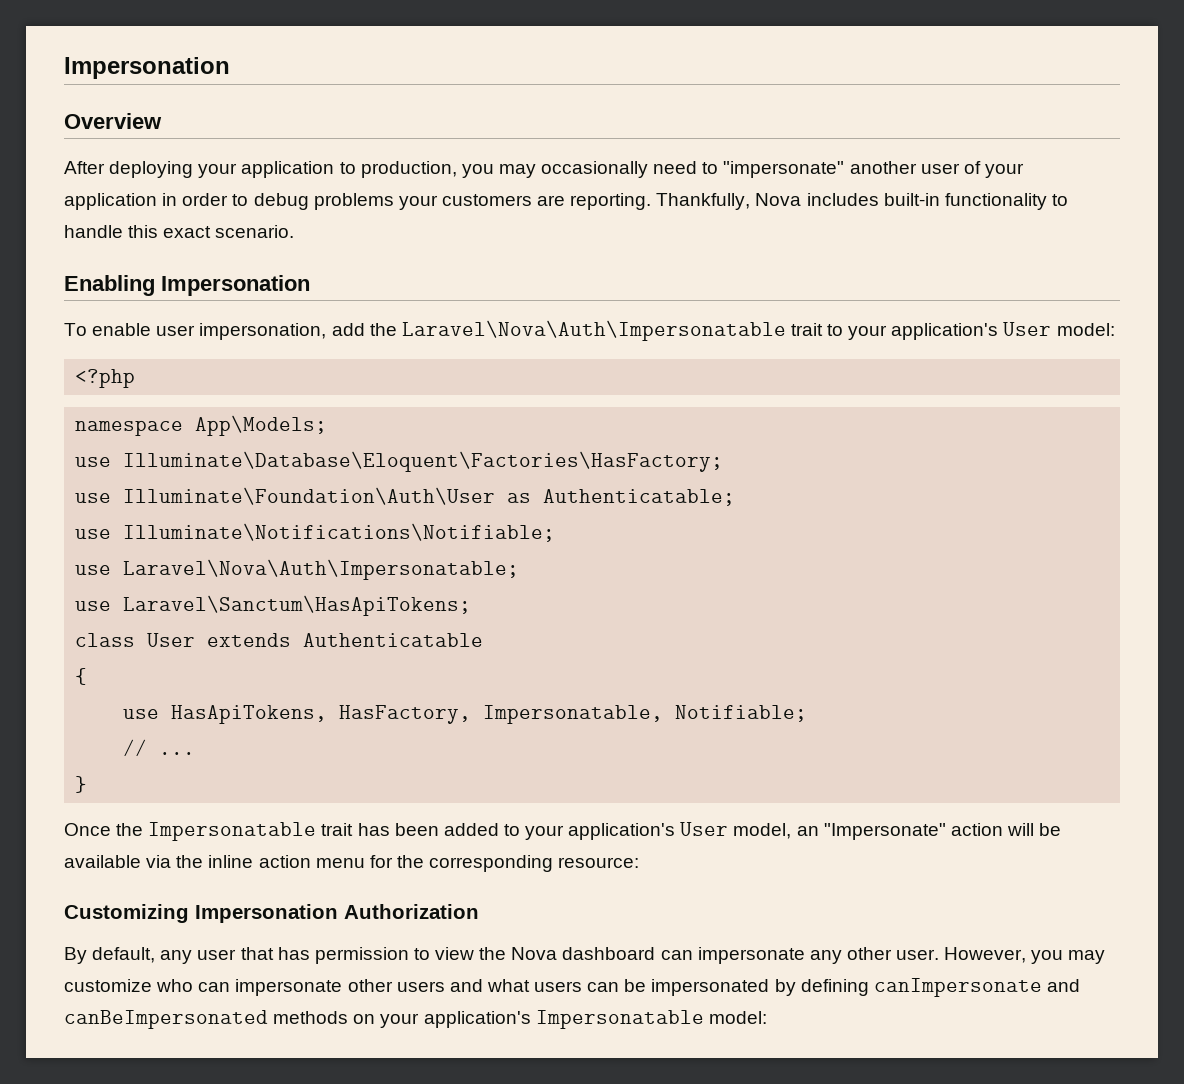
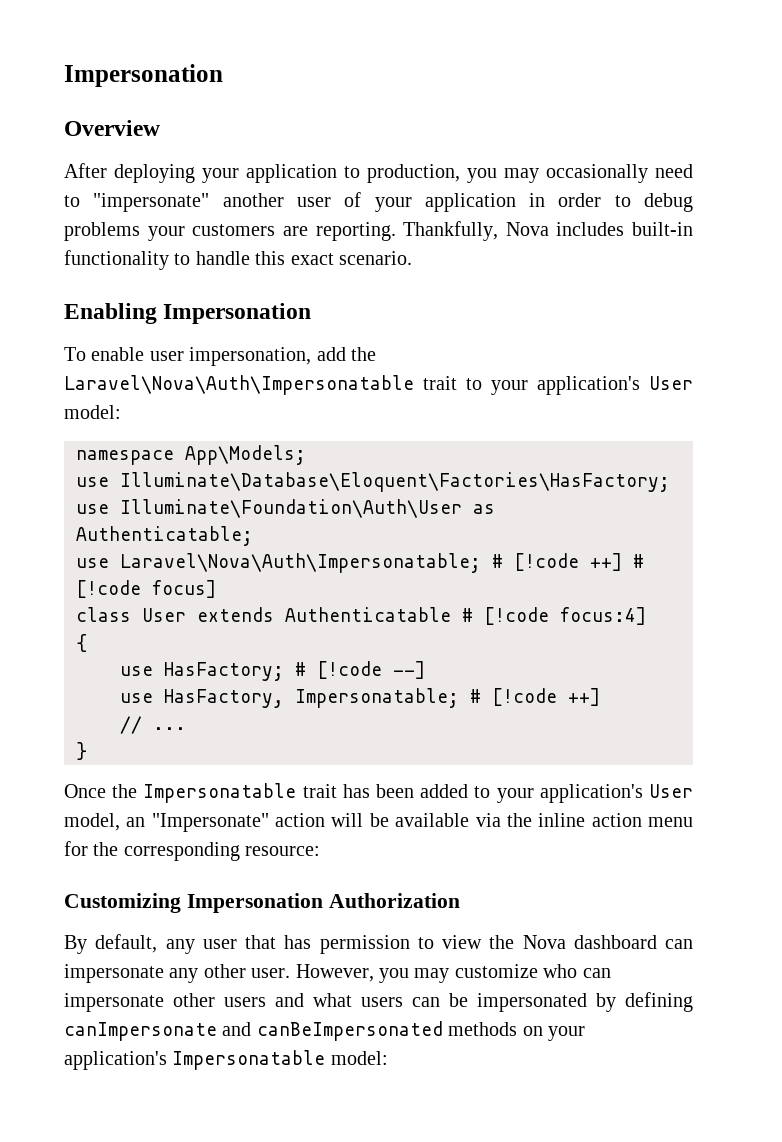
[75,369,136,388] // <?php -> (121, 412) none
[75,523,556,542] // use Illuminate\Notifications\Notifiable; -> (253, 536) none
[75,595,472,616] // use Laravel\Sanctum\HasApiTokens; -> [492,553,644,571] [76,580,216,598] # [!code ++] # [!code focus]
(484, 640) none -> [462,607,646,625] # [!code focus:4]
[171,705,808,724] HasApiTokens, HasFactory, Impersonatable, Notifiable; -> [164,661,425,681] [120,688,600,708] HasFactory; # [!code --] // use HasFactory, Impersonatable; # [!code ++]

